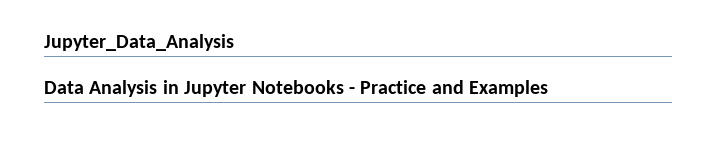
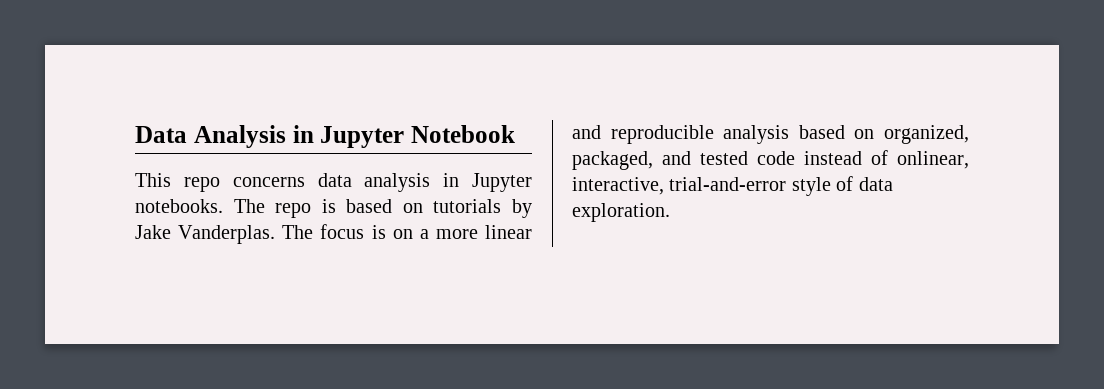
[44,34,234,51] Jupyter_Data_Analysis // -> (135, 134) none
[251,80,549,97] Notebooks - Practice and Examples -> [411,125,515,143] [135,173,532,192] [135,199,532,218] [135,224,532,244] [572,125,969,144] [572,150,969,170] [572,176,893,196] [572,203,670,222] Notebook // This repo concerns data analysis in Jupyter notebooks. The repo is based on tutorials by Jake Vanderplas. The focus is on a more linear and reproducible analysis based on organized, packaged, and tested code instead of onlinear, interactive, trial-and-error style of data exploration.

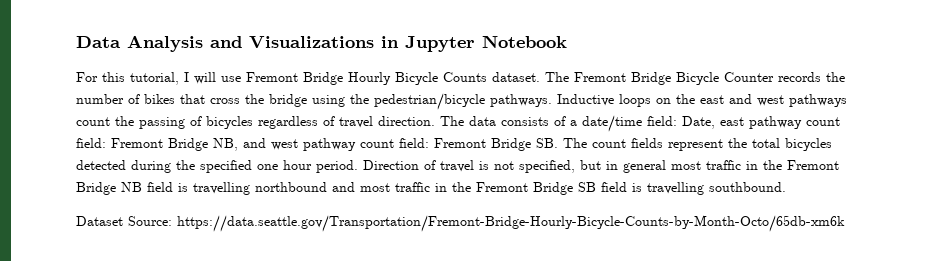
(286, 136) none -> [210,36,374,48] and Visualizations
[135,173,532,192] [135,199,532,218] [135,224,532,244] [572,125,969,144] [572,150,969,170] [572,176,893,196] [572,203,670,222] This repo concerns data analysis in Jupyter notebooks. The repo is based on tutorials by Jake Vanderplas. The focus is on a more linear and reproducible analysis based on organized, packaged, and tested code instead of onlinear, interactive, trial-and-error style of data exploration. -> [76,72,845,85] [76,93,847,110] [76,115,840,132] [76,138,832,151] [76,160,839,173] [76,182,786,195] [76,215,845,232] For this tutorial, I will use Fremont Bridge Hourly Bicycle Counts dataset. The Fremont Bridge Bicycle Counter records the number of bikes that cross the bridge using the pedestrian/bicycle pathways. Inductive loops on the east and west pathways count the passing of bicycles regardless of travel direction. The data consists of a date/time field: Date, east pathway count field: Fremont Bridge NB, and west pathway count field: Fremont Bridge SB. The count fields represent the total bicycles detected during the specified one hour period. Direction of travel is not specified, but in general most traffic in the Fremont Bridge NB field is travelling northbound and most traffic in the Fremont Bridge SB field is travelling southbound. // Dataset Source: https://data.seattle.gov/Transportation/Fremont-Bridge-Hourly-Bicycle-Counts-by-Month-Octo/65db-xm6k

